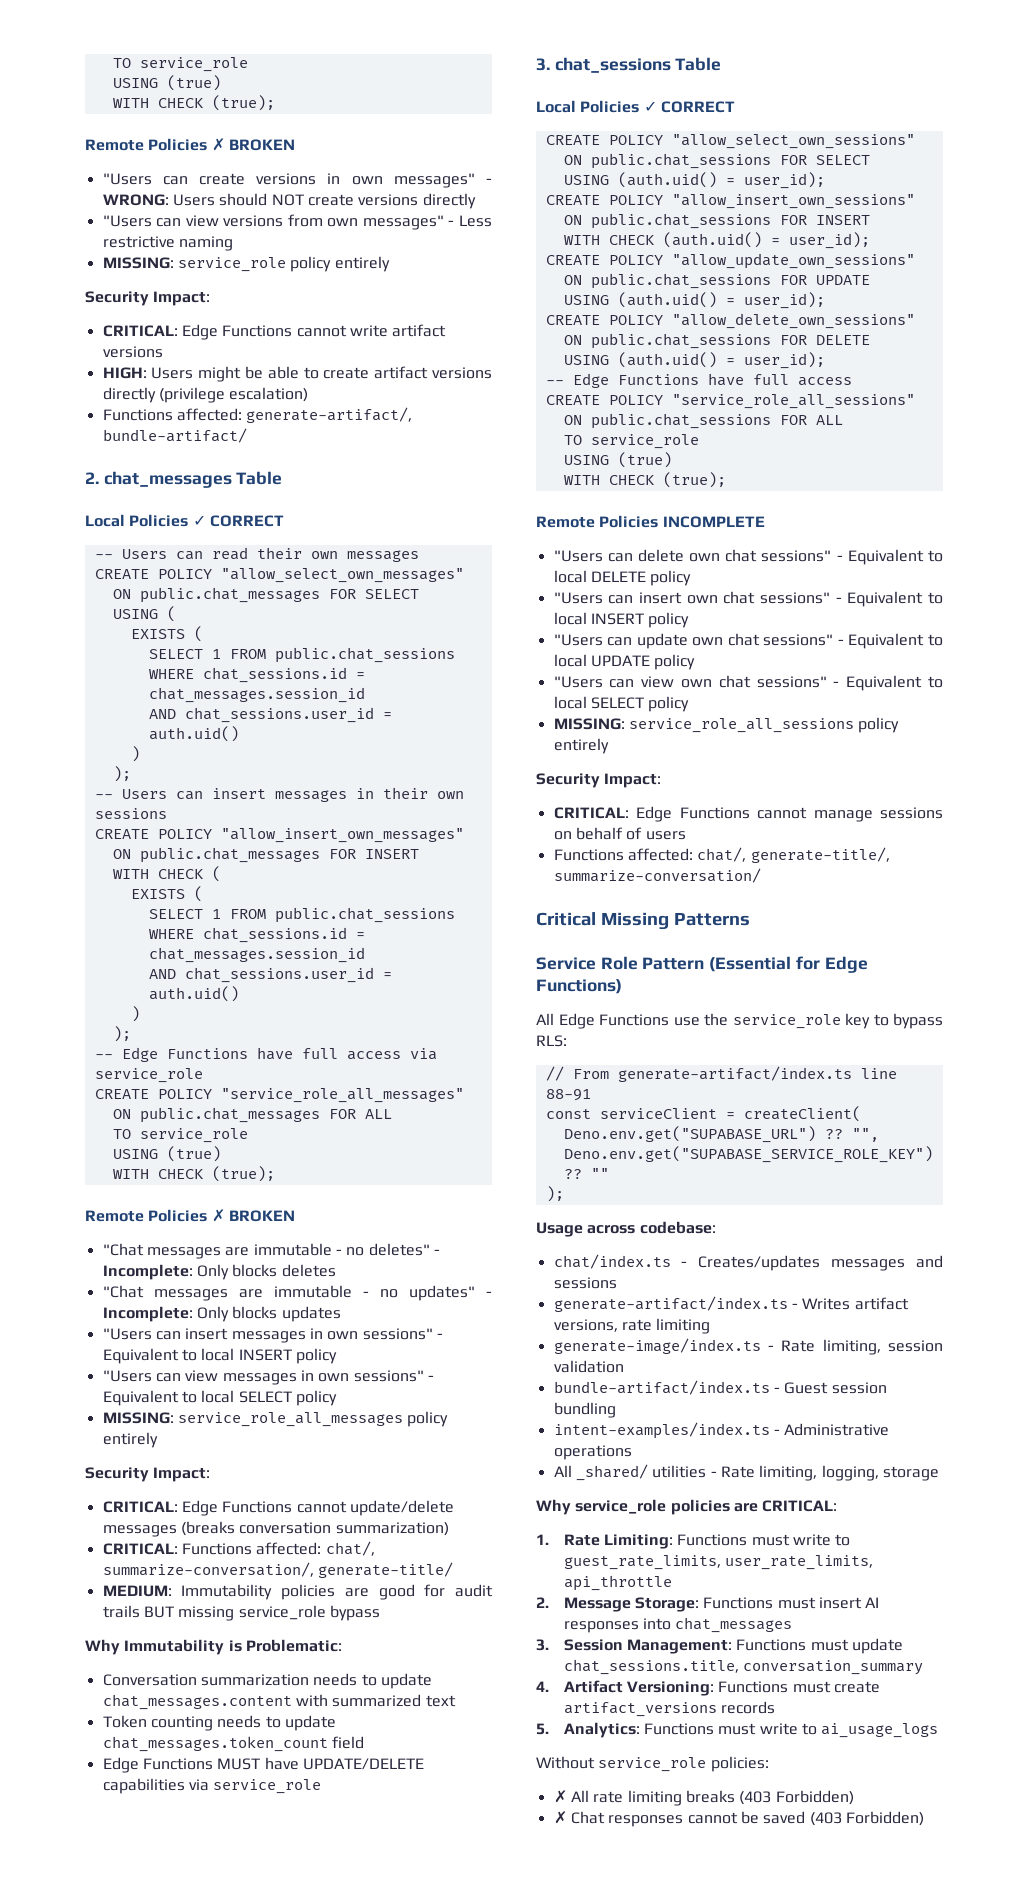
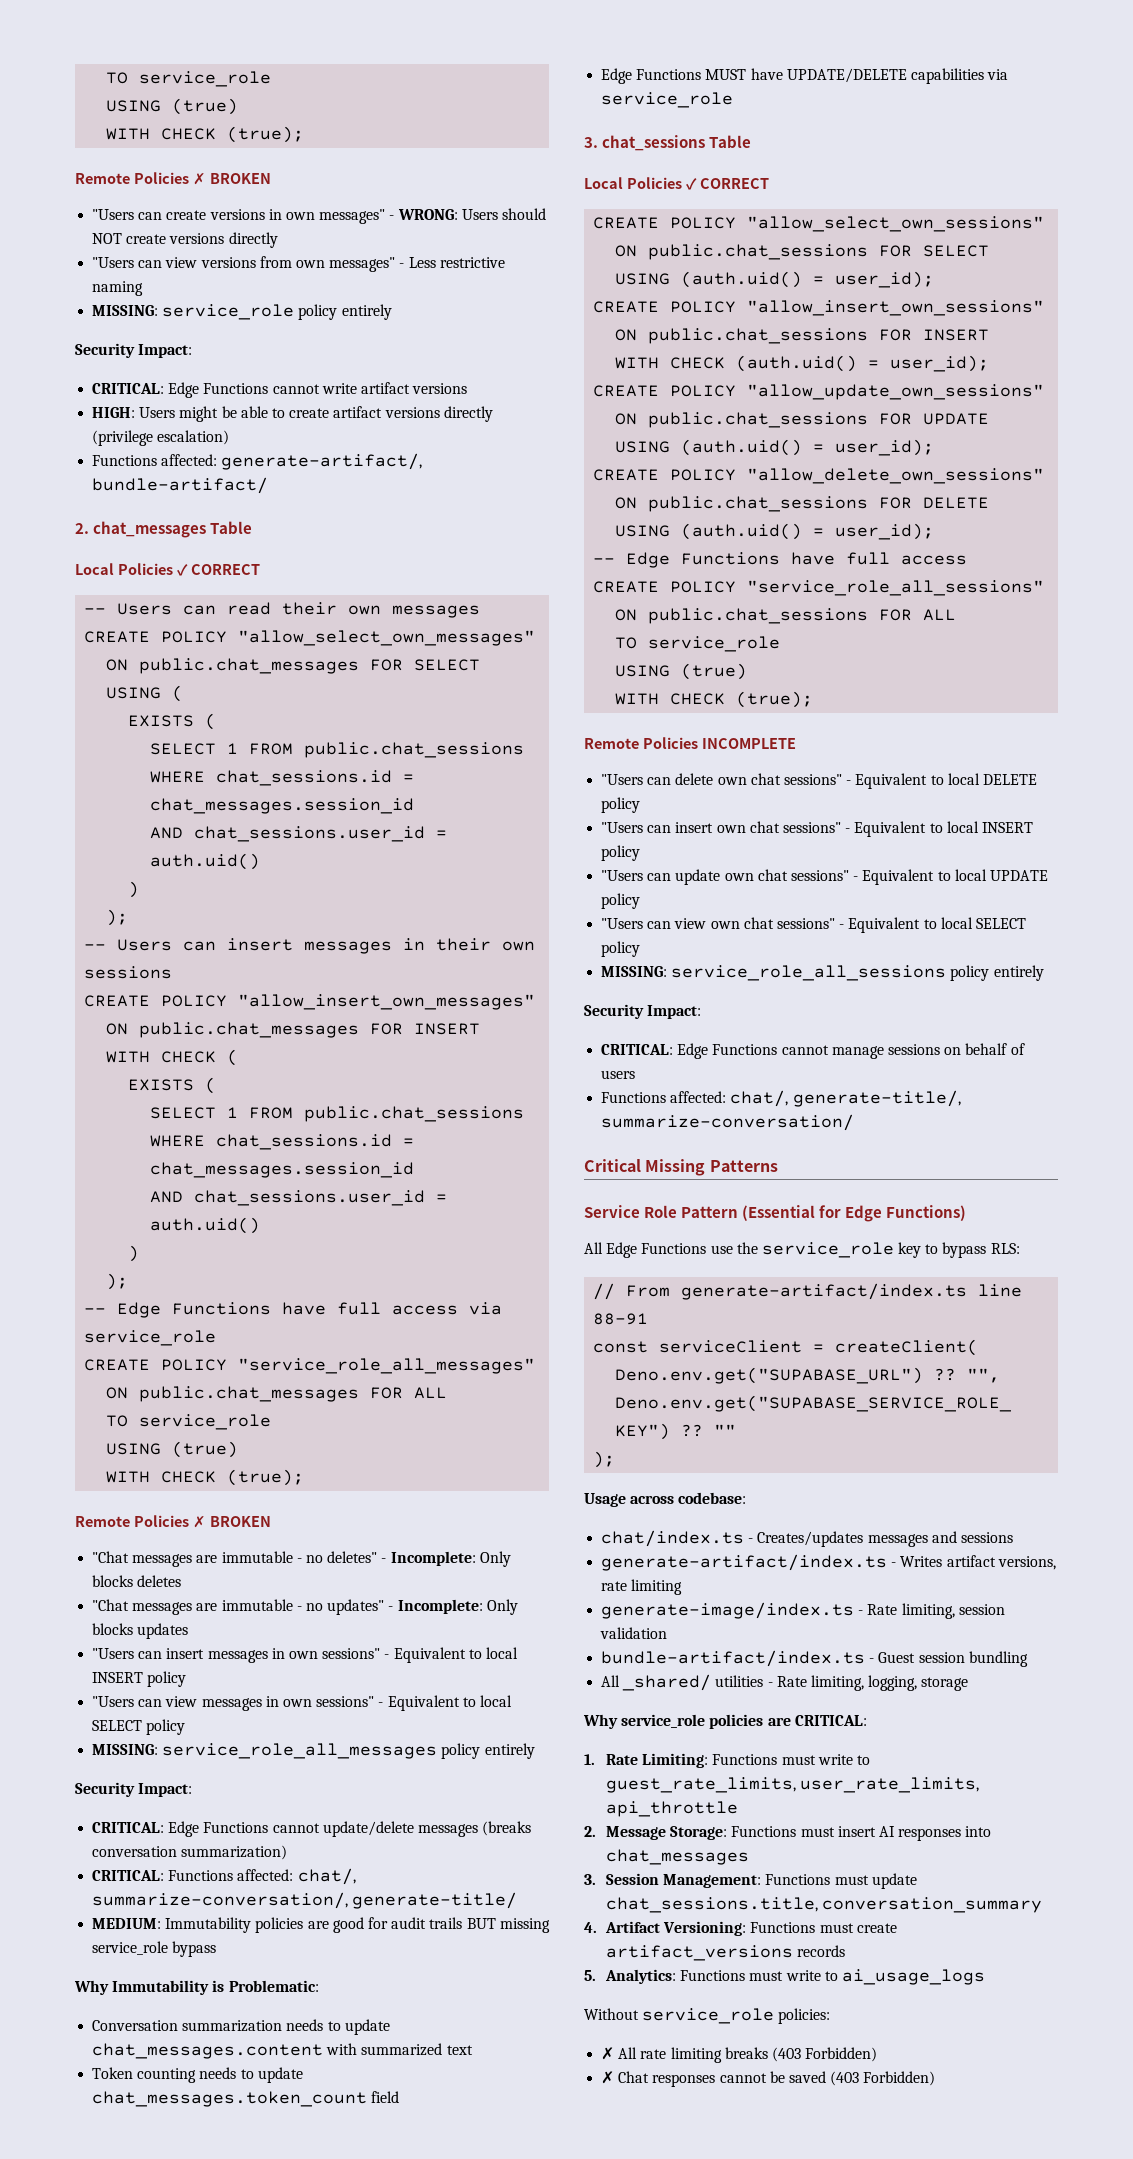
[553,1422,890,1439] [553,1445,632,1460] // intent-examples/index.ts - Administrative operations -> (1028, 1659) none

